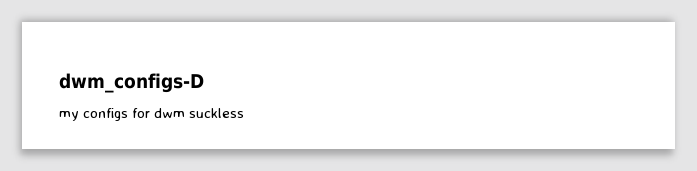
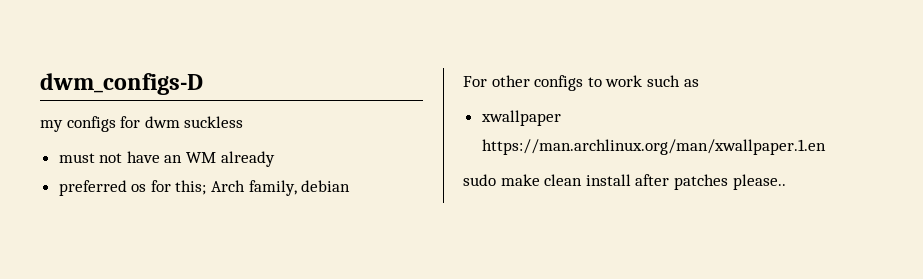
(244, 113) none -> [58,151,275,167] [58,180,351,196] [463,75,699,91] [480,110,561,126] [481,139,826,155] [463,174,786,190] // must not have an WM already // preferred os for this; Arch family, debian // For other configs to work such as // xwallpaper https://man.archlinux.org/man/xwallpaper.1.en // sudo make clean install after patches please..

